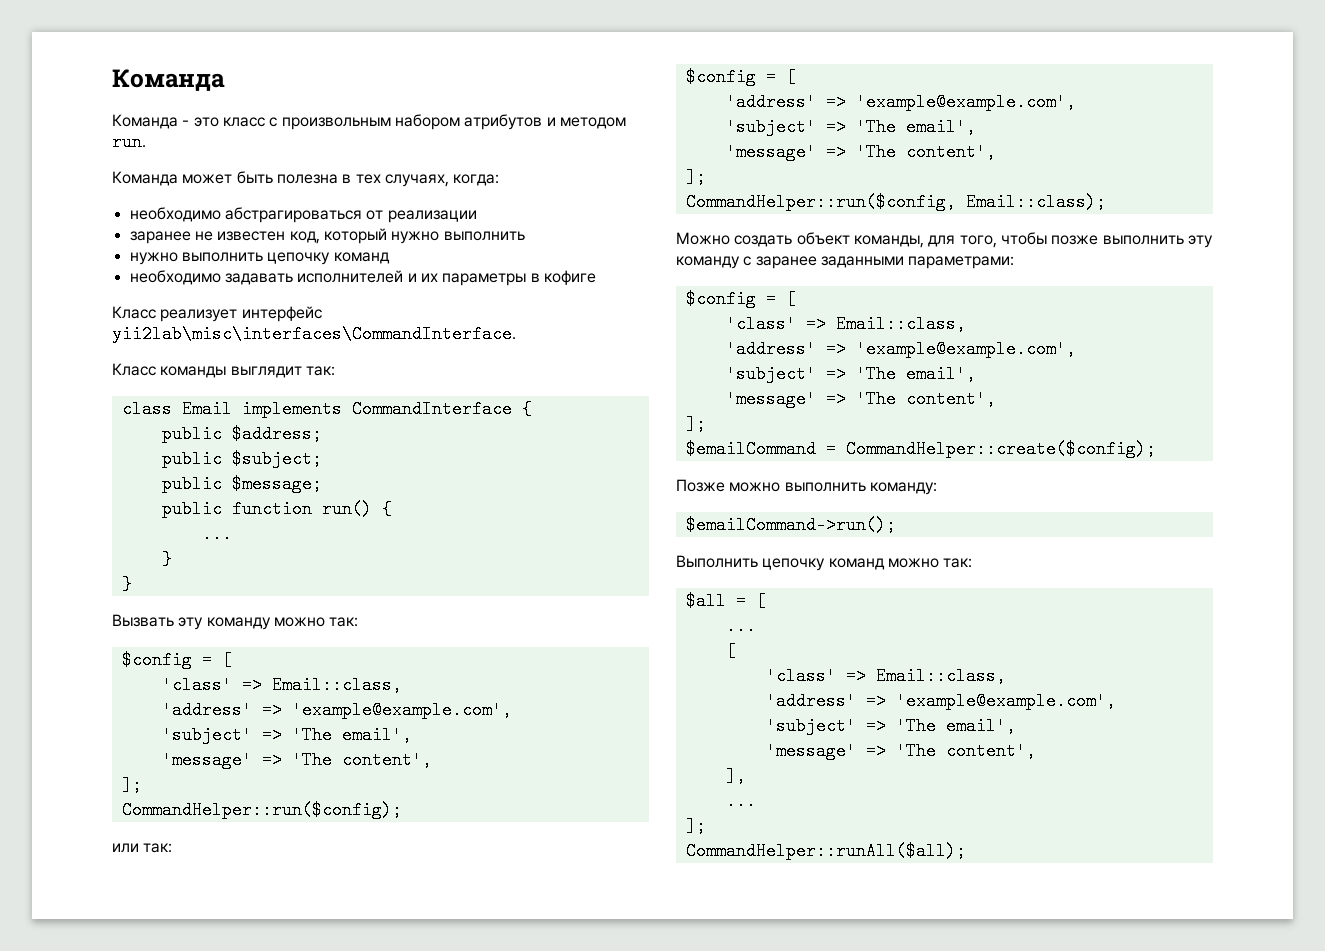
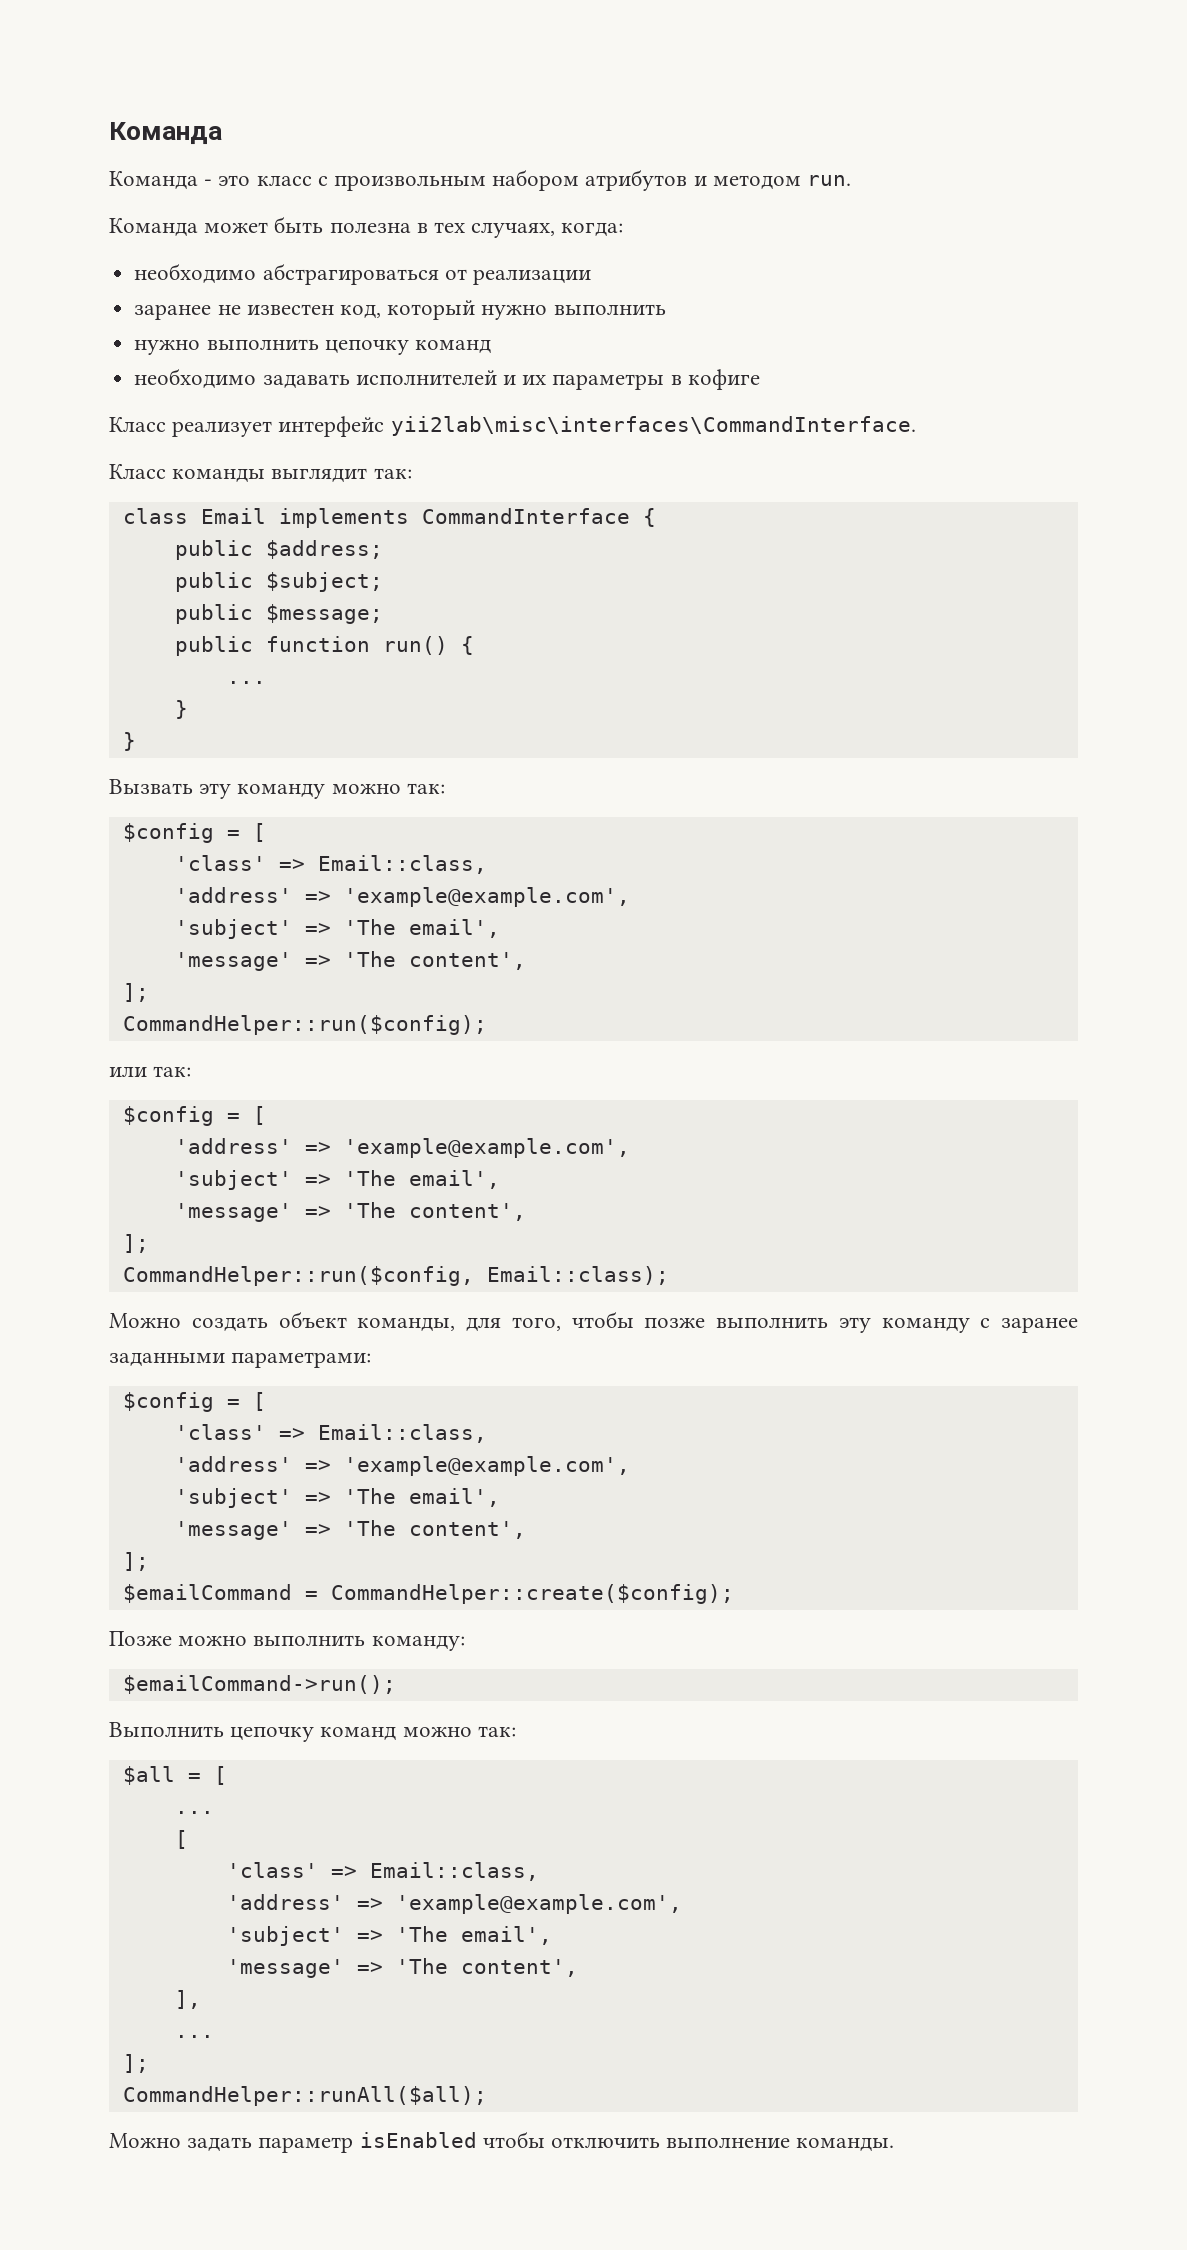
(966, 851) none -> [109,2131,895,2153] // Можно задать параметр isEnabled чтобы отключить выполнение команды.

